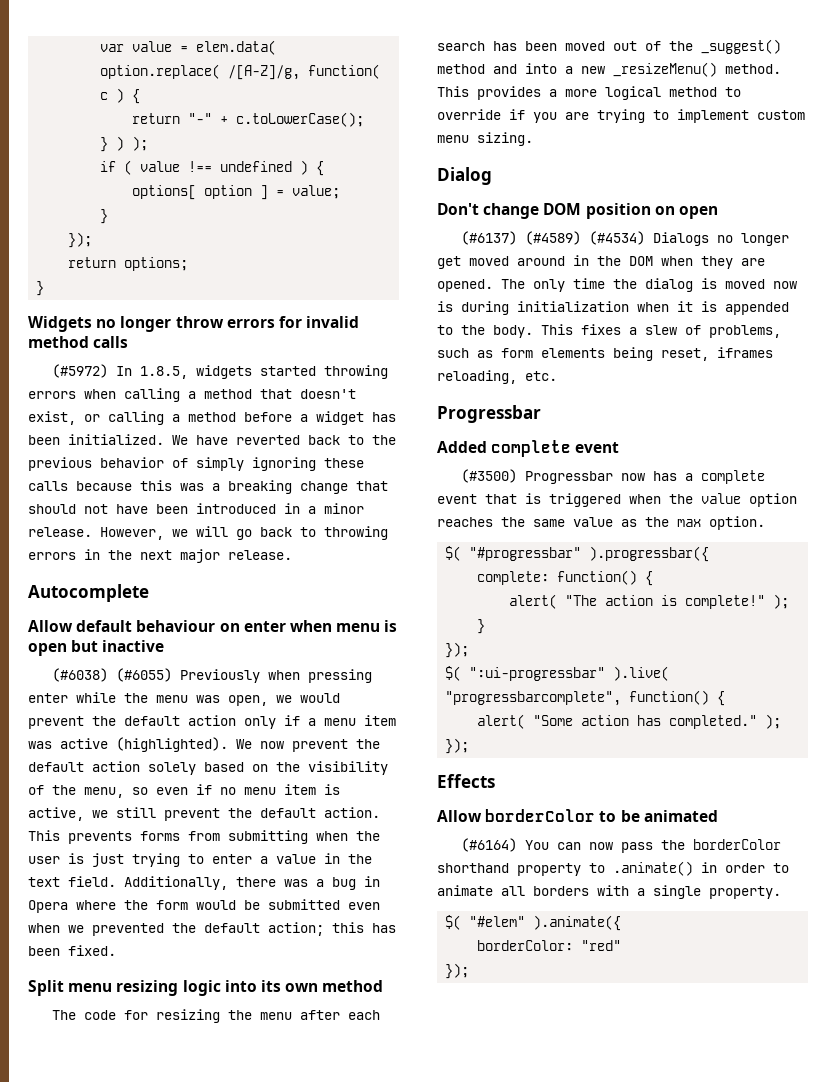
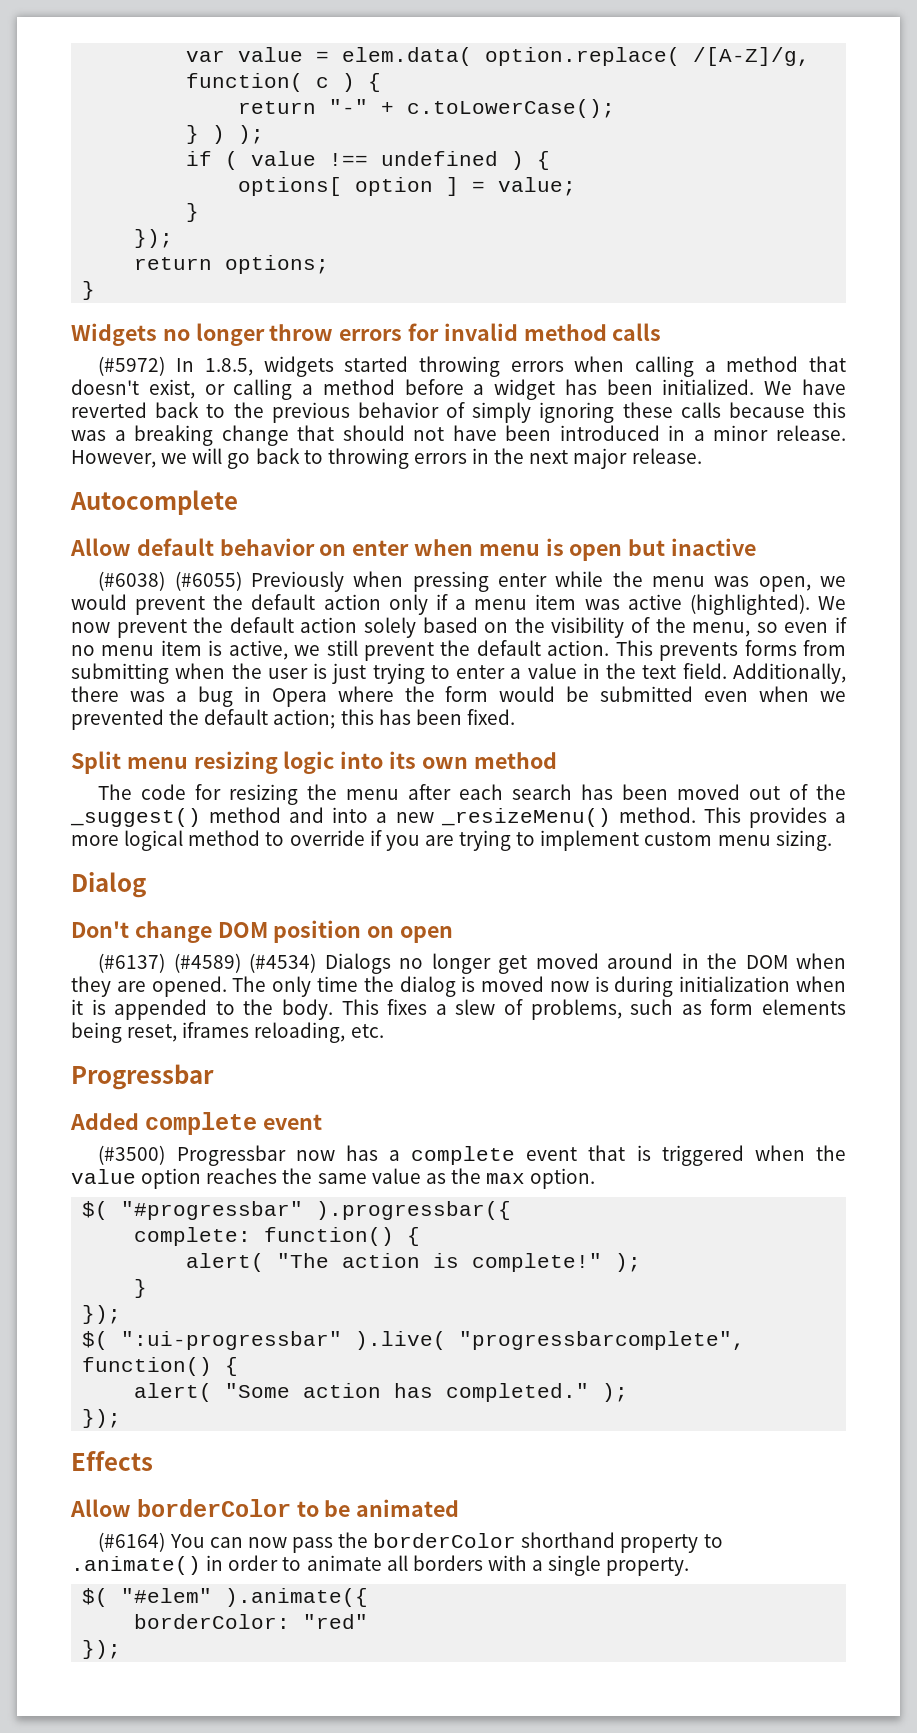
[136,620,216,632] behaviour -> [219,538,315,556] behavior

